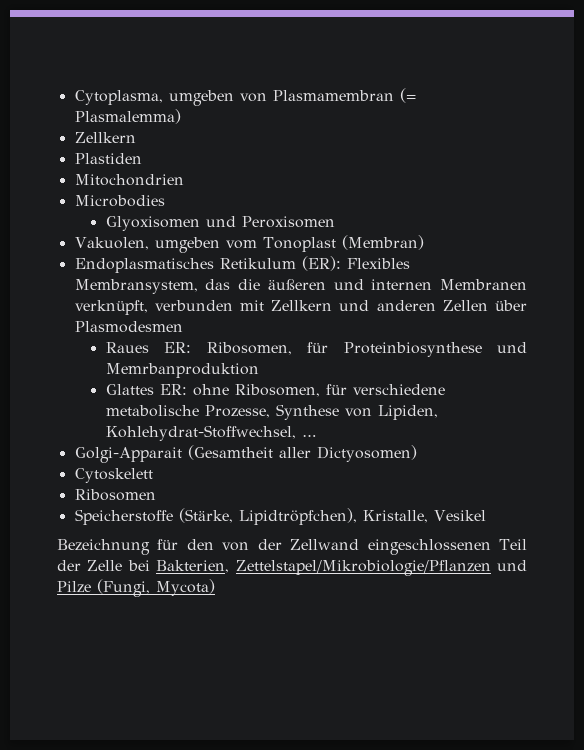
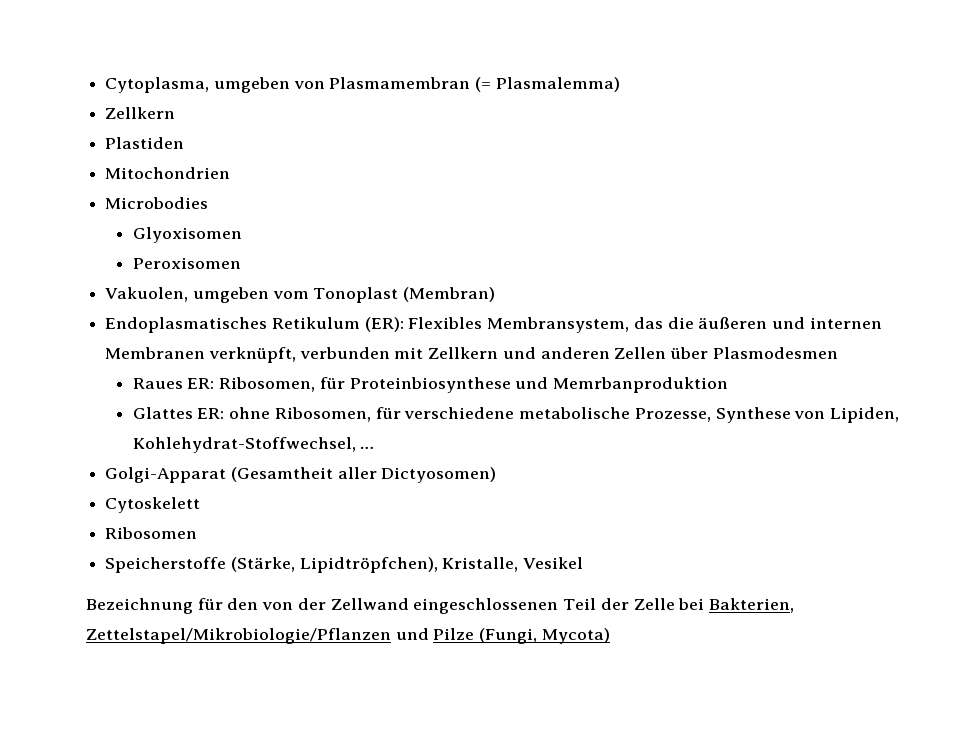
[205,216,236,227] und -> (242, 235) //
[74,447,182,463] Golgi-Apparait -> [105,467,227,483] Golgi-Apparat

